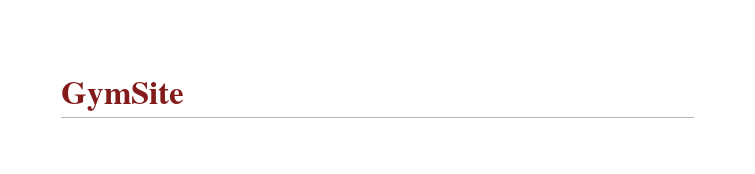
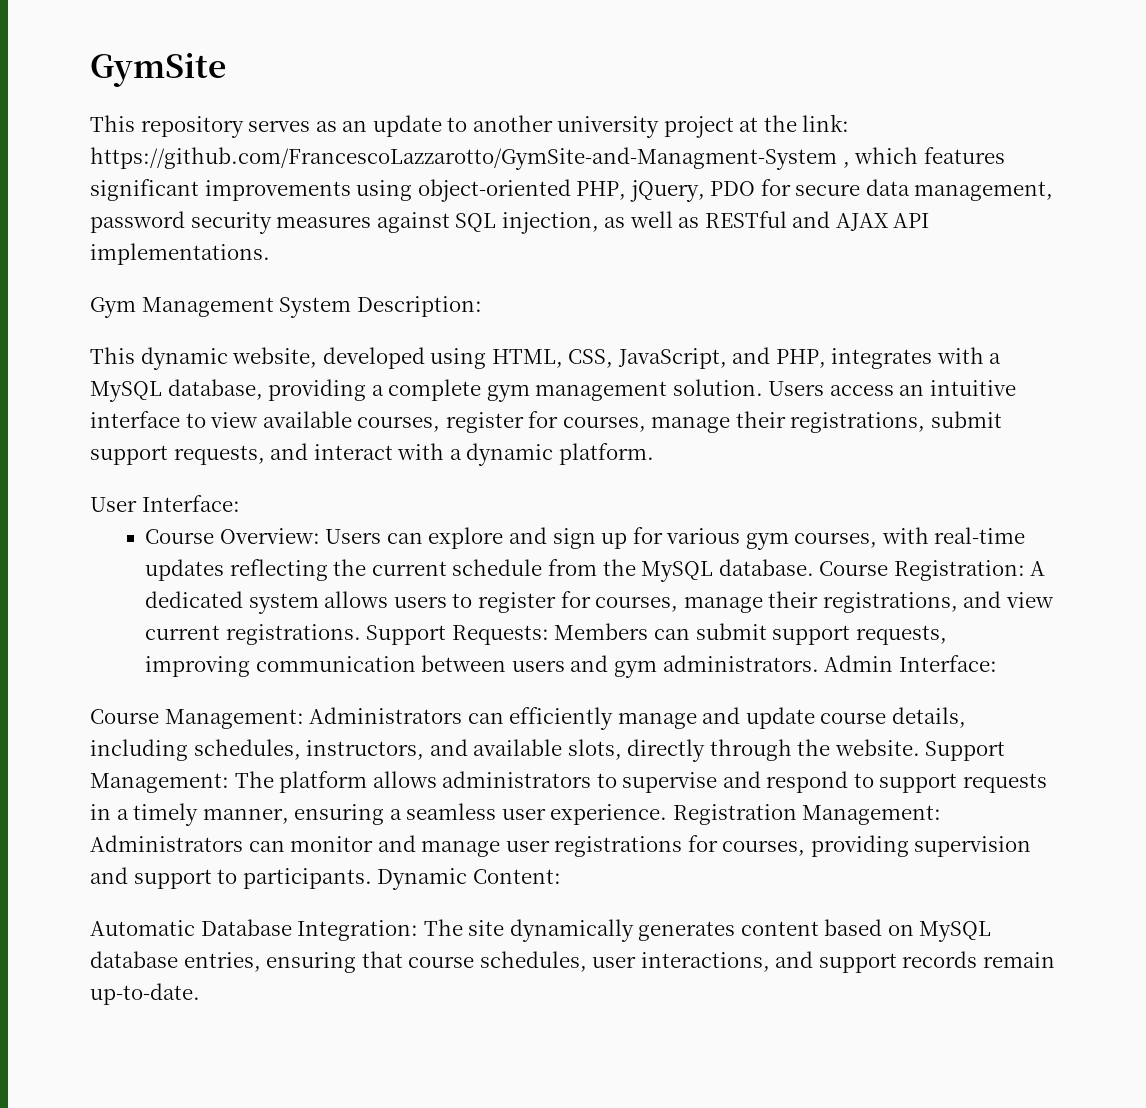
(184, 96) none -> [90,114,850,138] [90,147,1005,170] [90,179,1054,202] [90,211,930,234] [90,243,270,265] [90,296,482,318] [90,347,1002,370] [90,379,1016,402] [90,411,1002,433] [90,443,654,466] [90,495,240,512] [145,527,1026,550] [145,559,1046,582] [145,591,1054,614] [145,623,947,645] [145,655,997,678] [90,707,966,730] [90,739,1006,762] [90,771,1047,793] [90,803,942,826] [90,835,1032,857] [90,867,561,890] [90,919,992,942] [90,951,1055,973] [90,983,200,1005] // This repository serves as an update to another university project at the link: https://github.com/FrancescoLazzarotto/GymSite-and-Managment-System , which features significant improvements using object-oriented PHP, jQuery, PDO for secure data management, password security measures against SQL injection, as well as RESTful and AJAX API implementations. // Gym Management System Description: // This dynamic website, developed using HTML, CSS, JavaScript, and PHP, integrates with a MySQL database, providing a complete gym management solution. Users access an intuitive interface to view available courses, register for courses, manage their registrations, submit support requests, and interact with a dynamic platform. // User Interface: // Course Overview: Users can explore and sign up for various gym courses, with real-time updates reflecting the current schedule from the MySQL database. Course Registration: A dedicated system allows users to register for courses, manage their registrations, and view current registrations. Support Requests: Members can submit support requests, improving communication between users and gym administrators. Admin Interface: // Course Management: Administrators can efficiently manage and update course details, including schedules, instructors, and available slots, directly through the website. Support Management: The platform allows administrators to supervise and respond to support requests in a timely manner, ensuring a seamless user experience. Registration Management: Administrators can monitor and manage user registrations for courses, providing supervision and support to participants. Dynamic Content: // Automatic Database Integration: The site dynamically generates content based on MySQL database entries, ensuring that course schedules, user interactions, and support records remain up-to-date.

